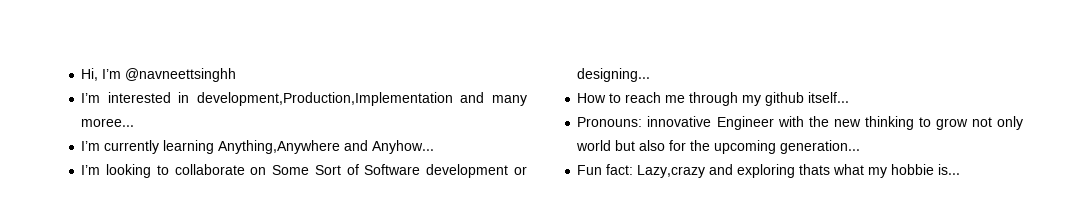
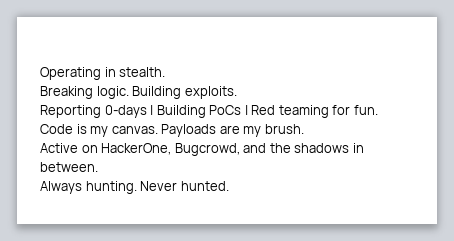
[81,68,237,82] [81,92,527,106] [81,118,135,127] [81,140,435,154] [81,164,527,178] [577,68,651,82] [577,92,850,106] [577,116,1023,130] [576,140,861,154] [577,164,961,178] Hi, I’m @navneettsinghh // I’m interested in development,Production,Implementation and many moree... // I’m currently learning Anything,Anywhere and Anyhow... // I’m looking to collaborate on Some Sort of Software development or designing... // How to reach me through my github itself... // Pronouns: innovative Engineer with the new thinking to grow not only world but also for the upcoming generation... // Fun fact: Lazy,crazy and exploring thats what my hobbie is... -> [40,67,166,80] [40,86,237,99] [40,105,378,118] [40,124,304,137] [40,143,364,156] [40,162,98,172] [40,181,229,194] Operating in stealth. // Breaking logic. Building exploits. // Reporting 0-days | Building PoCs | Red teaming for fun. // Code is my canvas. Payloads are my brush. // Active on HackerOne, Bugcrowd, and the shadows in between. // Always hunting. Never hunted.

